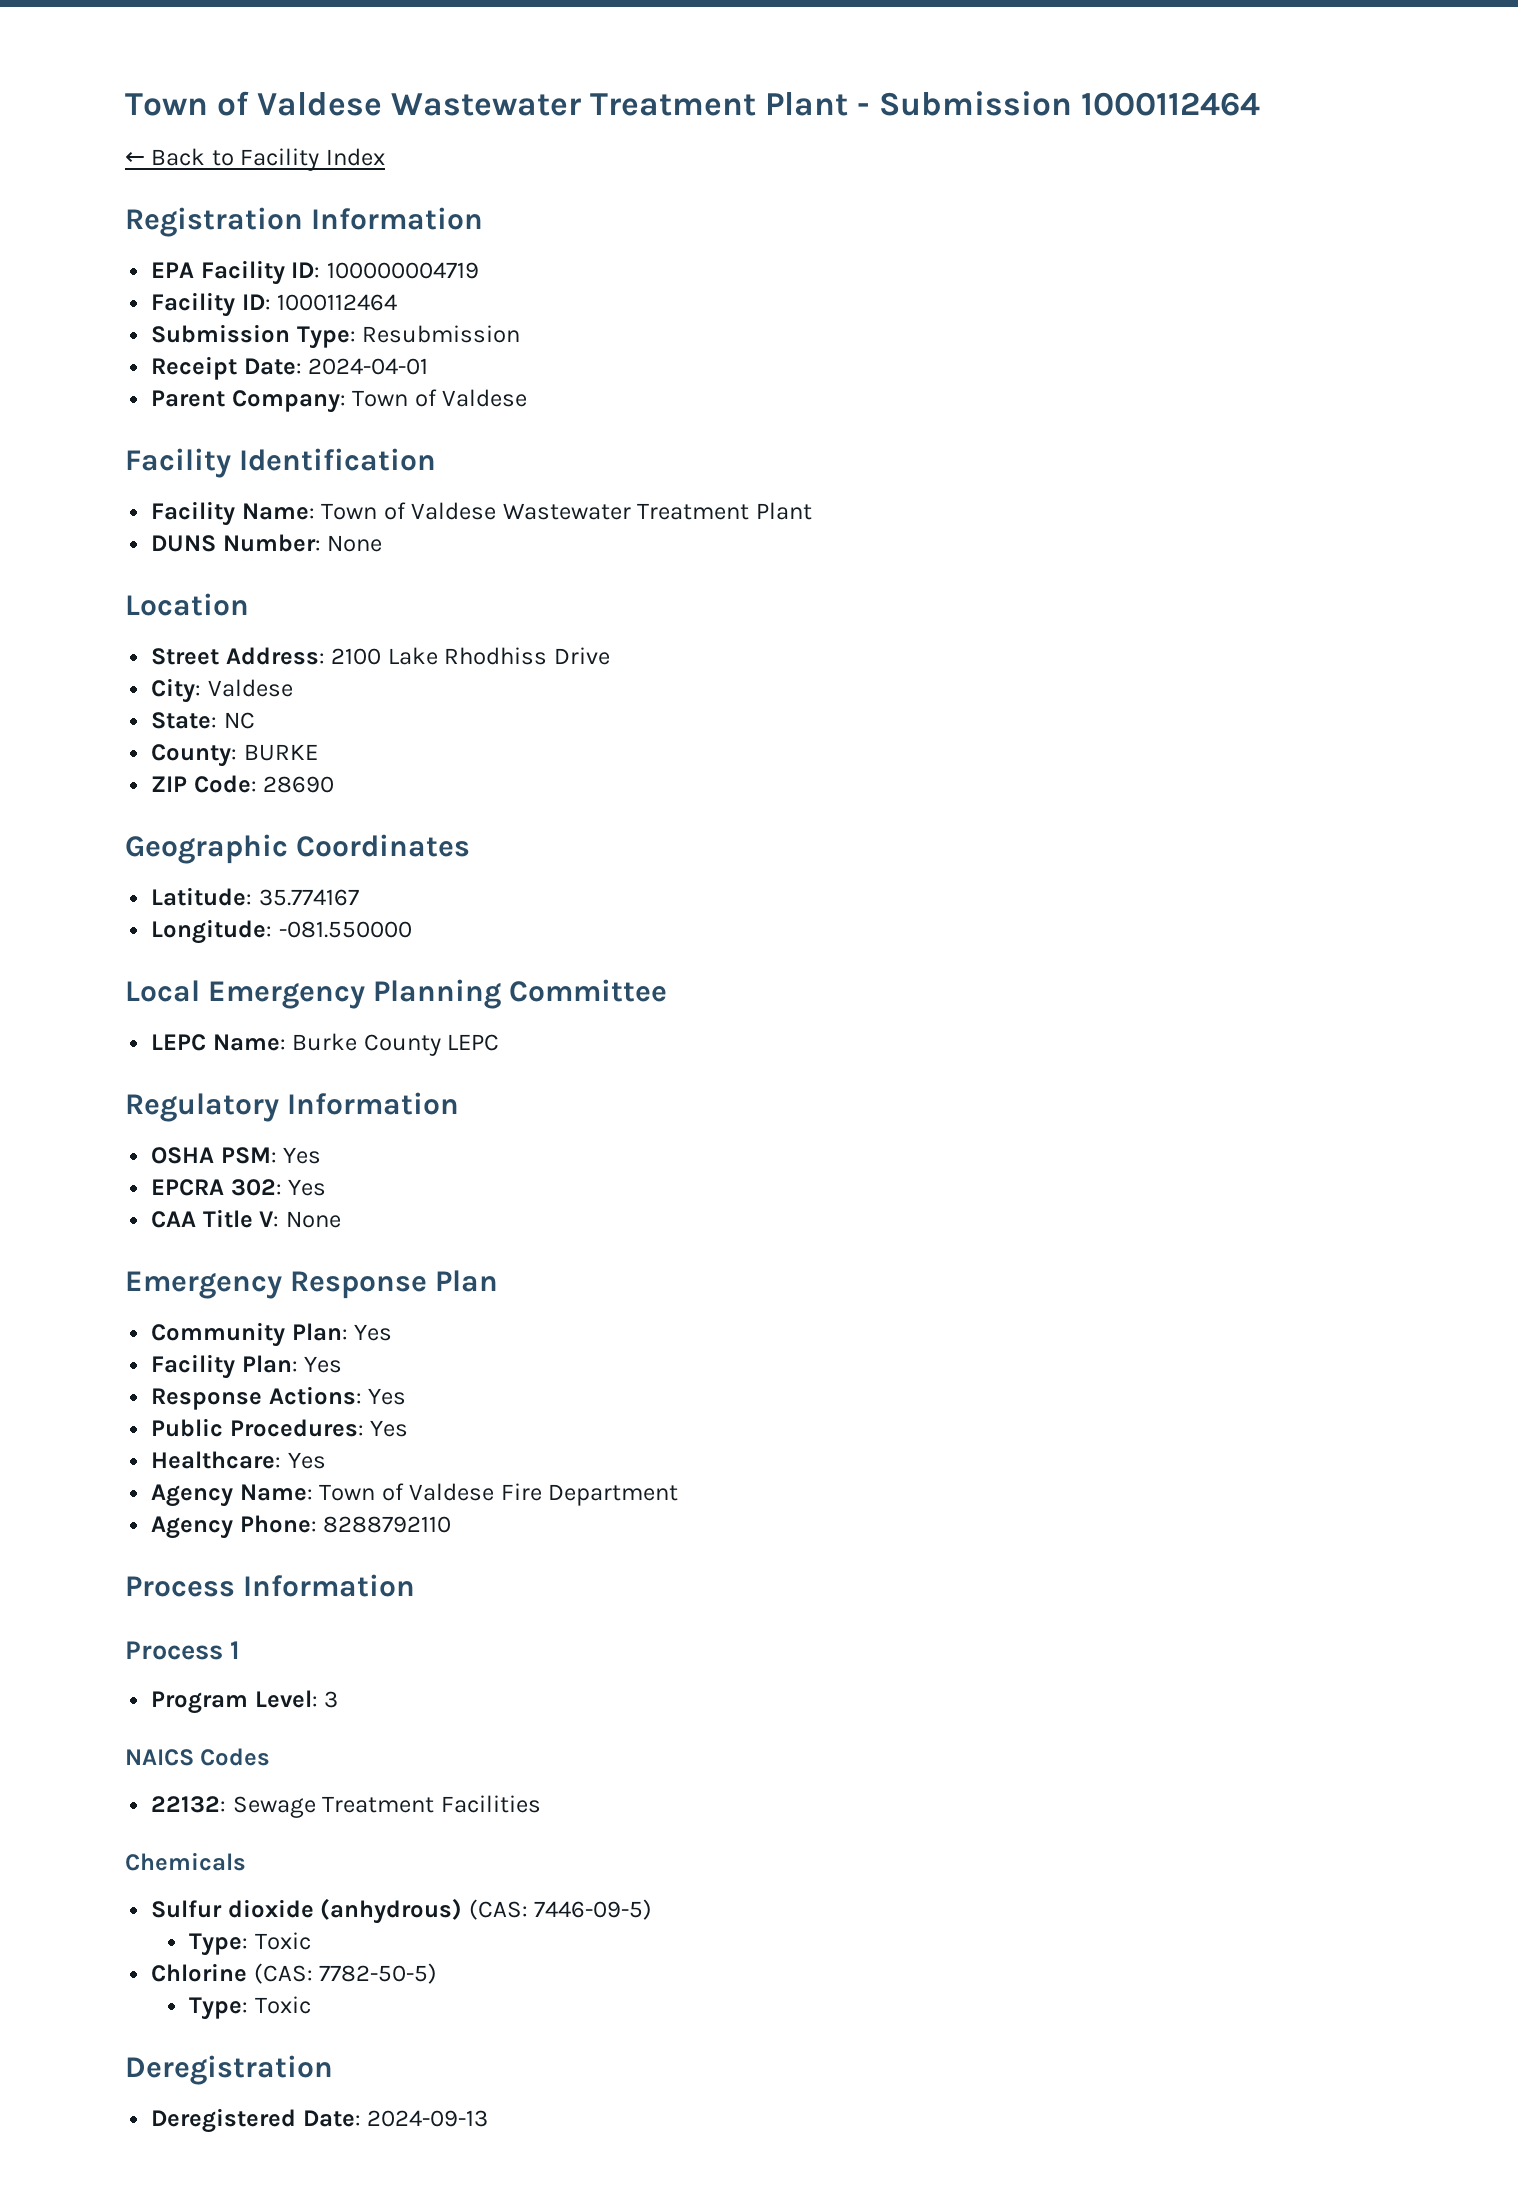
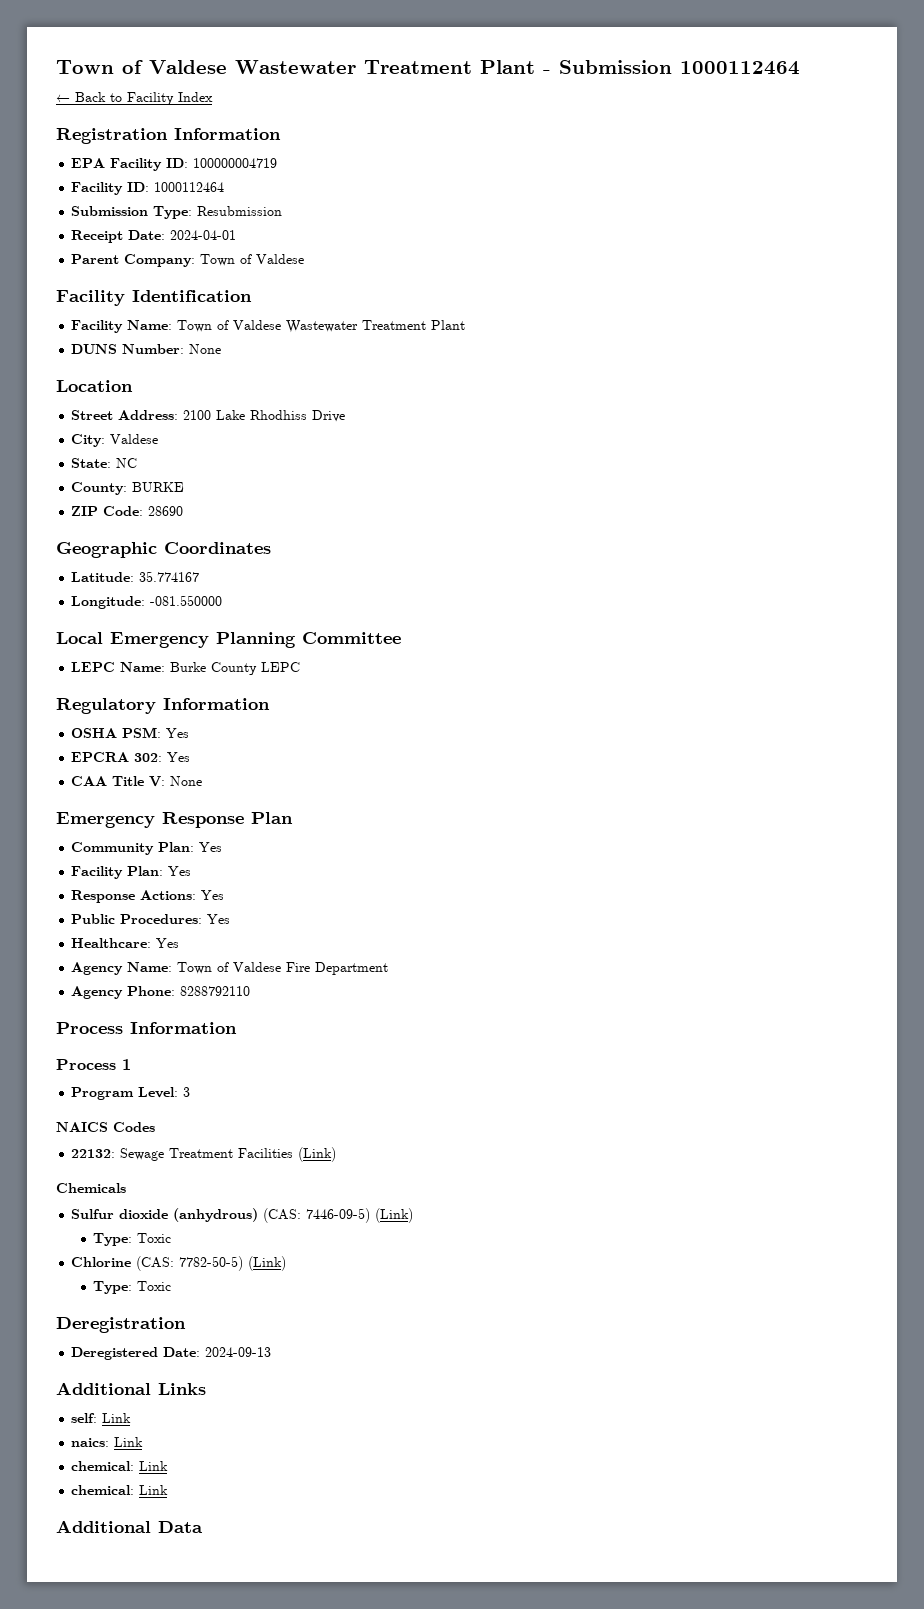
(541, 1804) none -> [298,1147,337,1162] (Link)
(653, 1909) none -> [375,1208,414,1223] (Link)
(438, 1973) none -> [248,1256,287,1271] (Link)
(489, 2118) none -> [56,1382,206,1395] [71,1413,132,1423] [71,1437,144,1447] [71,1461,169,1471] [71,1485,169,1495] [56,1520,203,1533] // Additional Links // self: Link // naics: Link // chemical: Link // chemical: Link // Additional Data

